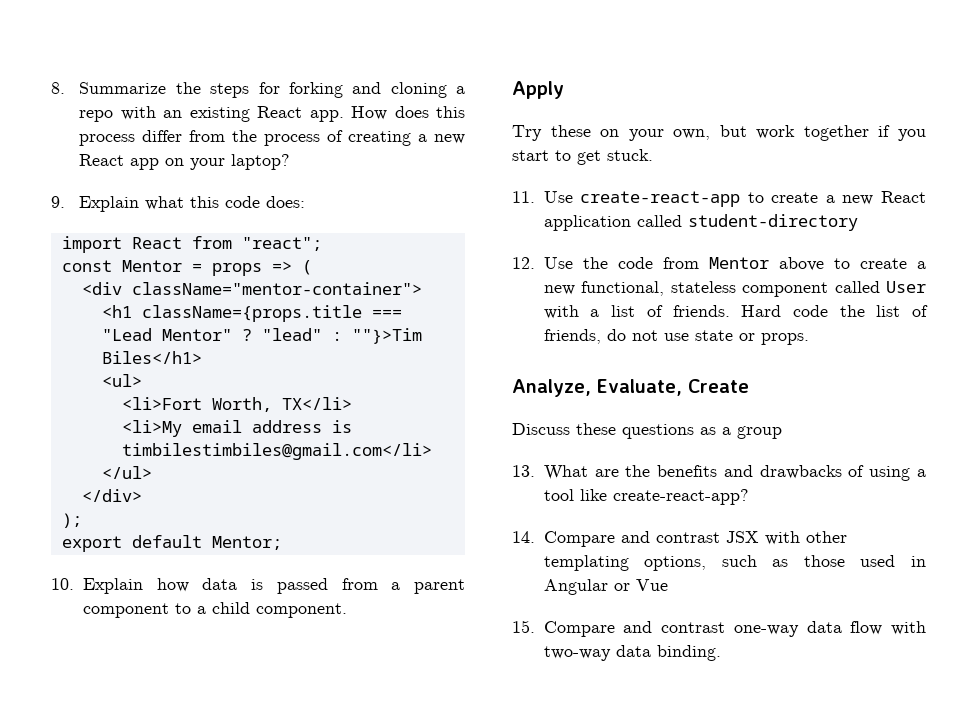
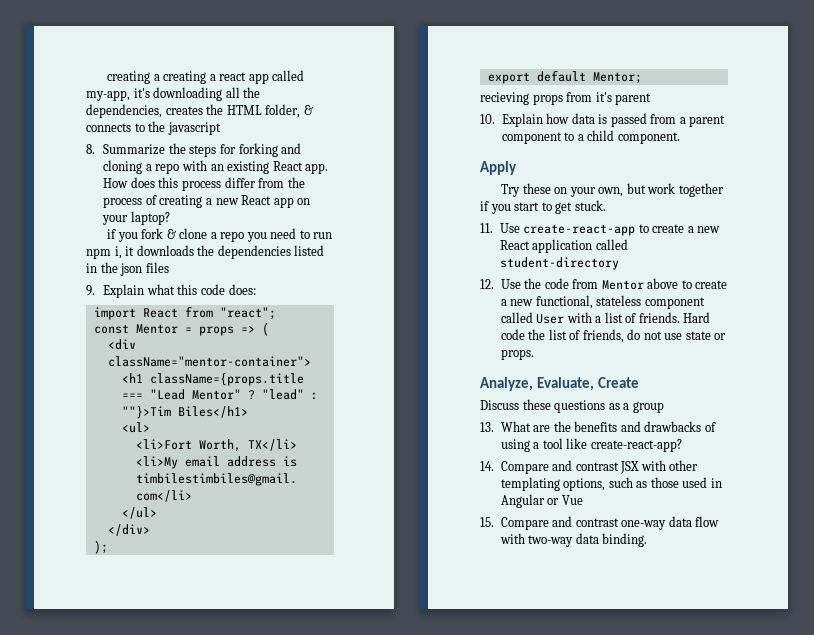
(51, 88) none -> [107,70,305,84] [86,87,261,101] [86,104,313,118] [86,121,221,135] creating a creating a react app called my-app, it's downloading all the dependencies, creates the HTML folder, & connects to the javascript //
(291, 162) none -> [107,228,333,242] [86,245,325,259] [86,262,169,276] // if you fork & clone a repo you need to run npm i, it downloads the dependencies listed in the json files
(282, 543) none -> [480,92,652,105] // recieving props from it's parent

